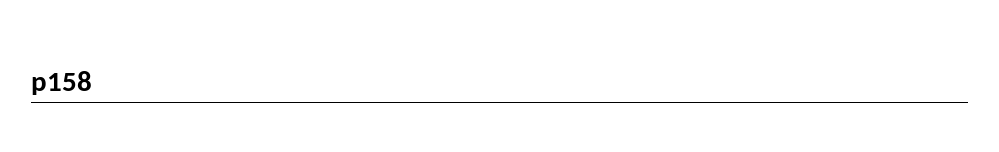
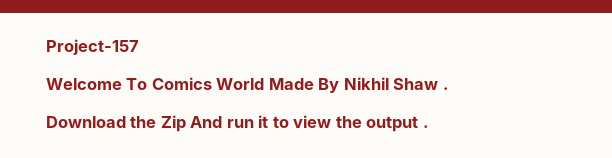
[31,71,92,95] p158 -> [46,39,139,55] [46,77,449,93] [46,115,429,132] Project-157 // Welcome To Comics World Made By Nikhil Shaw . // Download the Zip And run it to view the output .

